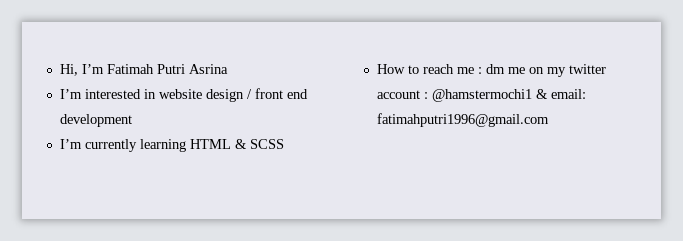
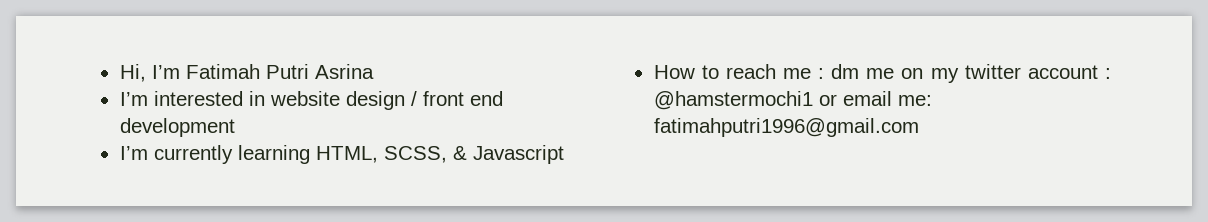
[189,139,284,149] HTML & SCSS -> [315,145,564,164] HTML, SCSS, & Javascript
[535,89,586,99] & email: -> [818,91,932,106] or email me:

